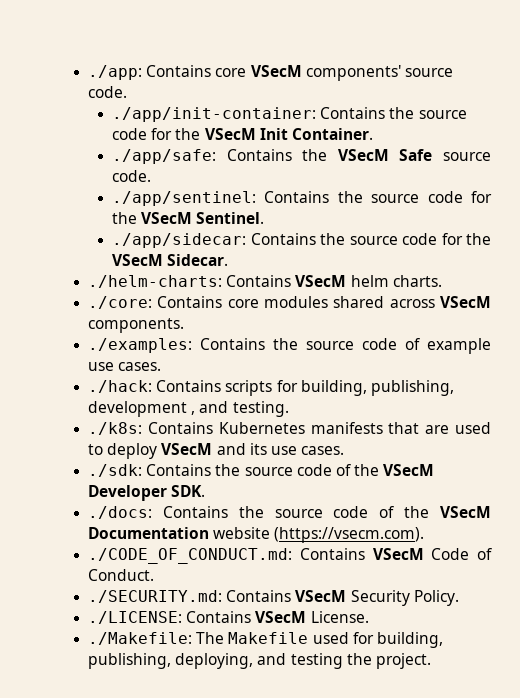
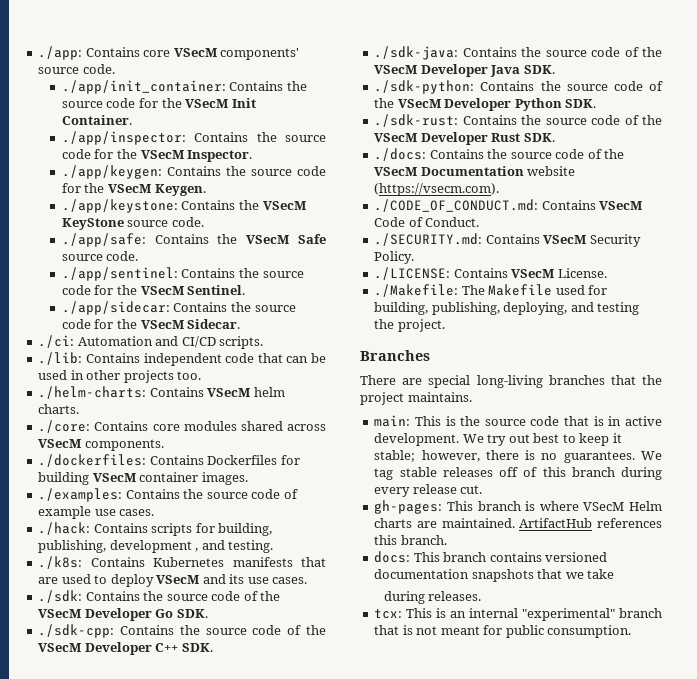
[112,107,317,122] ./app/init-container: -> [61,80,226,94] ./app/init_container:
(373, 134) none -> [61,131,326,145] [61,149,253,162] [61,165,326,179] [61,183,206,196] [61,199,307,213] [61,217,204,230] // ./app/inspector: Contains the source code for the VSecM Inspector. // ./app/keygen: Contains the source code for the VSecM Keygen. // ./app/keystone: Contains the VSecM KeyStone source code.
(229, 260) none -> [38,335,264,349] [38,352,326,366] [38,370,202,383] // ./ci: Automation and CI/CD scripts. // ./lib: Contains independent code that can be used in other projects too.
(185, 325) none -> [38,454,300,467] [38,472,248,485] // ./dockerfiles: Contains Dockerfiles for building VSecM container images.
(168, 493) none -> [155,609,208,618] [38,624,326,638] [38,642,213,655] [374,46,662,60] [374,64,555,77] [374,80,663,94] [374,98,597,111] [374,114,662,127] [374,132,521,145] Go SDK. // ./sdk-cpp: Contains the source code of the VSecM Developer C++ SDK. // ./sdk-java: Contains the source code of the VSecM Developer Java SDK. // ./sdk-python: Contains the source code of the VSecM Developer Python SDK. // ./sdk-rust: Contains the source code of the VSecM Developer Rust
(431, 661) none -> [360,350,430,361] [360,375,662,388] [360,392,472,405] [374,415,662,427] [374,433,622,446] [374,450,662,463] [374,467,662,480] [374,484,483,497] [374,500,662,514] [374,518,662,528] [374,535,447,545] [374,551,608,563] [374,569,615,582] [383,591,482,604] [374,608,662,621] [374,625,632,638] // Branches // There are special long-living branches that the project maintains. // main: This is the source code that is in active development. We try out best to keep it stable; however, there is no guarantees. We tag stable releases off of this branch during every release cut. // gh-pages: This branch is where VSecM Helm charts are maintained. ArtifactHub references this branch. // docs: This branch contains versioned documentation snapshots that we take // during releases. // tcx: This is an internal "experimental" branch that is not meant for public consumption.

